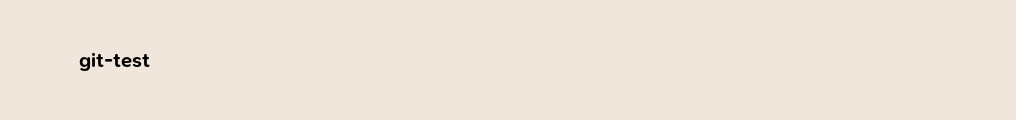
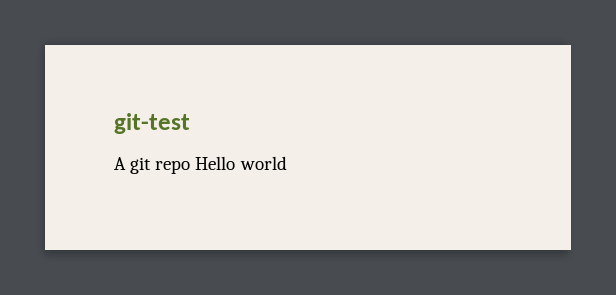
(150, 61) none -> [114,156,287,174] // A git repo Hello world

